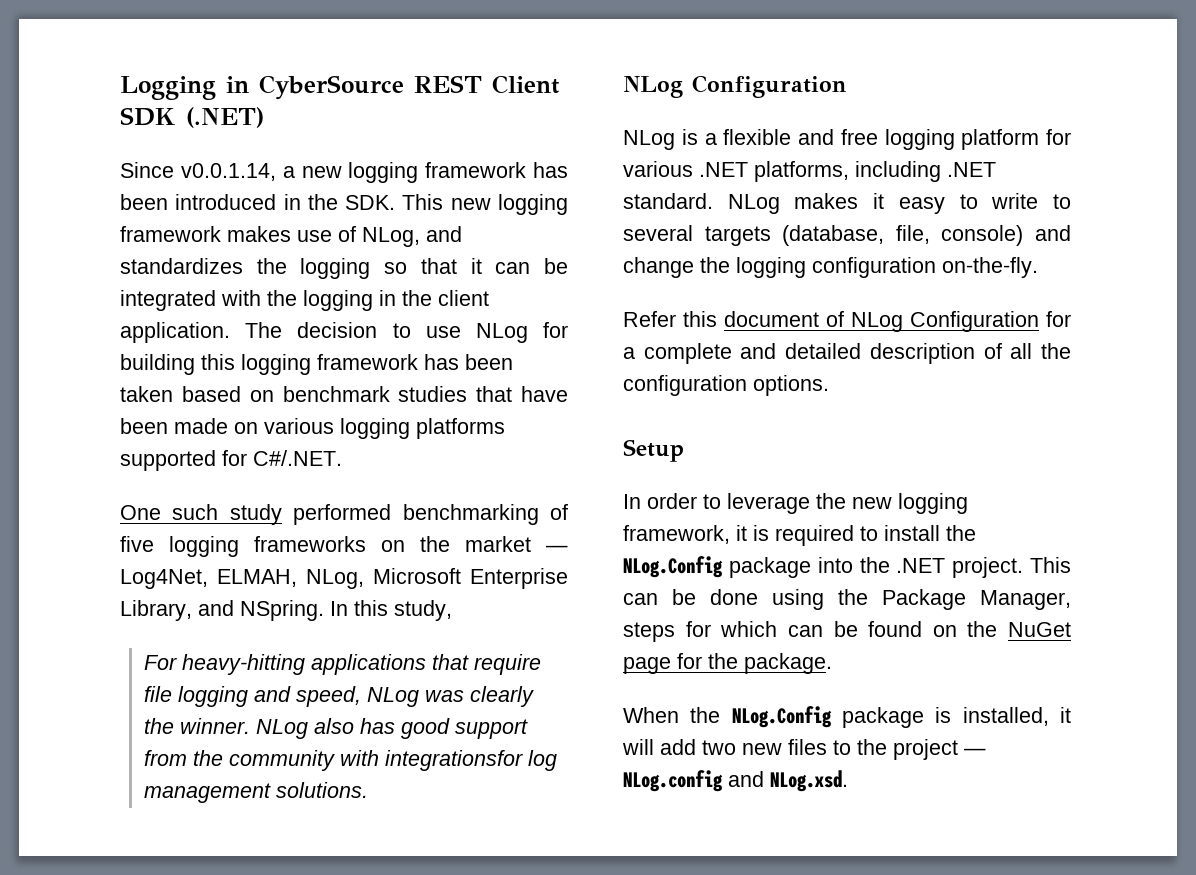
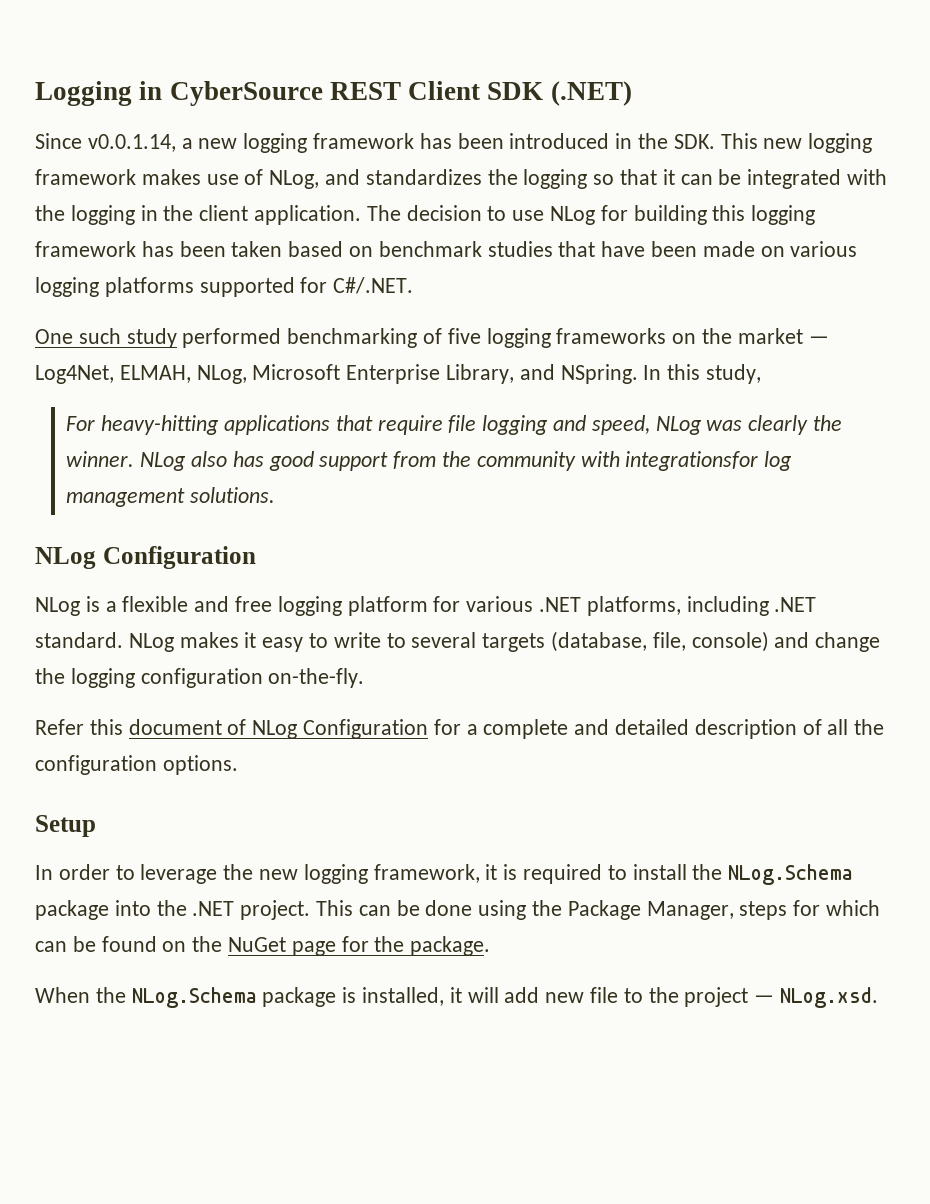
[623,556,723,578] NLog.Config -> [728,864,854,885] NLog.Schema
[731,706,832,728] NLog.Config -> [131,987,257,1008] NLog.Schema
[702,739,827,755] two new files -> [545,987,619,1003] new file
[623,770,764,792] NLog.config and -> (775, 999) none

